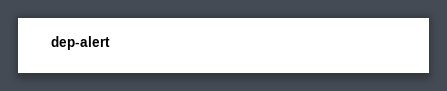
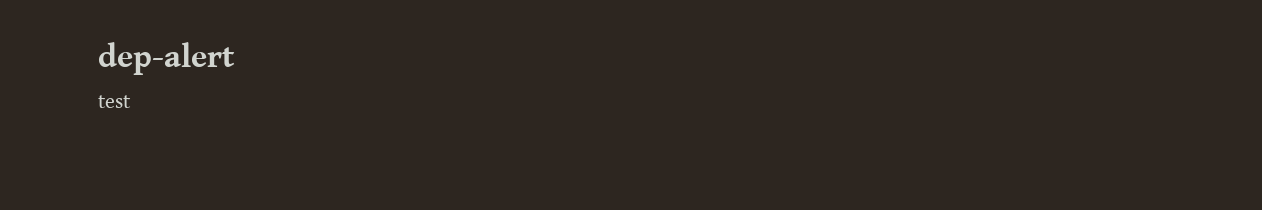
(110, 43) none -> [98,95,131,108] // test

